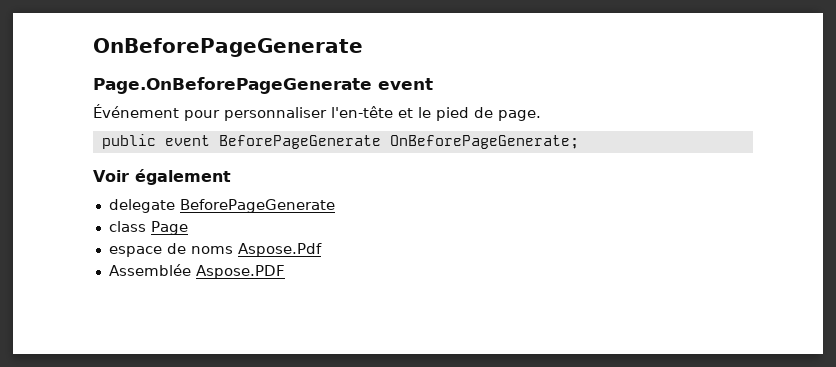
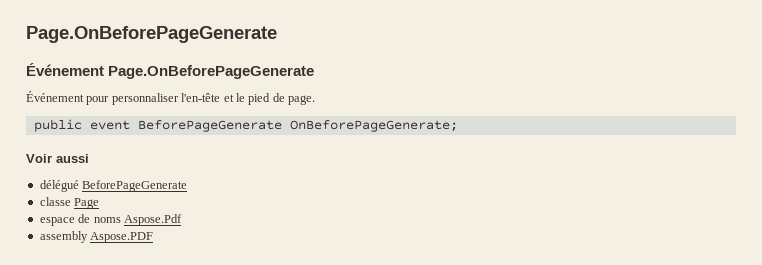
[93,38,363,57] [93,77,433,94] OnBeforePageGenerate // Page.OnBeforePageGenerate event -> [26,26,277,43] [26,63,315,79] Page.OnBeforePageGenerate // Événement Page.OnBeforePageGenerate
[134,169,231,185] [108,199,175,213] également // delegate -> [56,154,89,163] [39,180,79,192] aussi // délégué
[108,221,146,232] class -> [39,197,71,206] classe
[108,264,191,276] Assemblée -> [39,231,88,243] assembly

